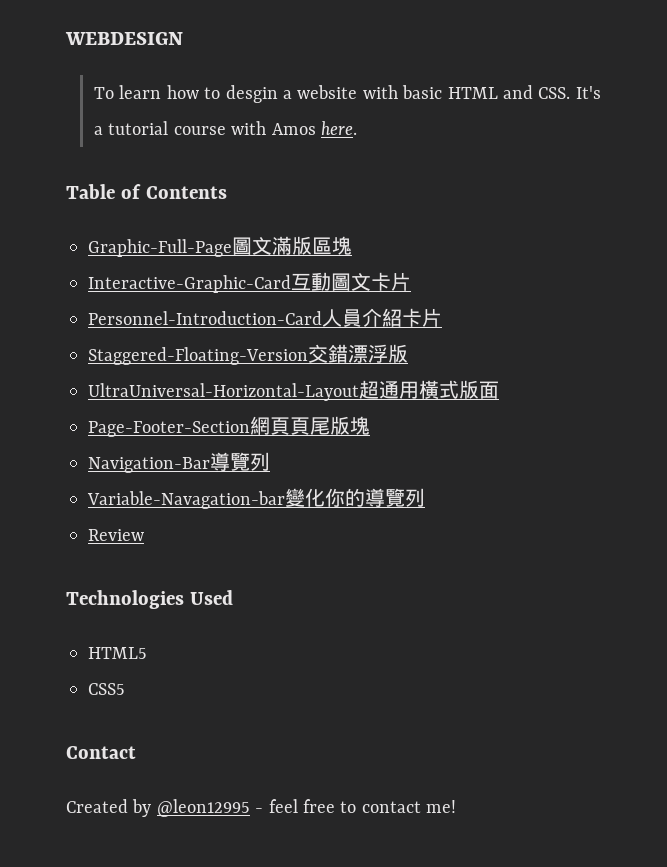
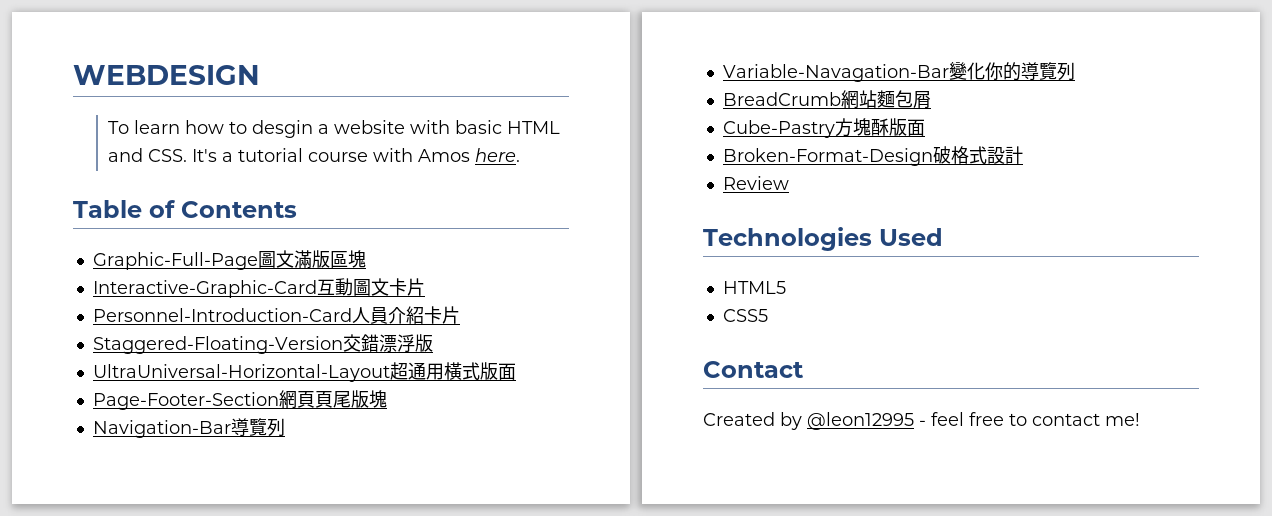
[87,491,285,509] Variable-Navagation-bar -> [722,64,949,82] Variable-Navagation-Bar
(425, 497) none -> [722,90,931,109] [722,118,925,138] [722,146,1023,166] // BreadCrumb網站麵包屑 // Cube-Pastry方塊酥版面 // Broken-Format-Design破格式設計

